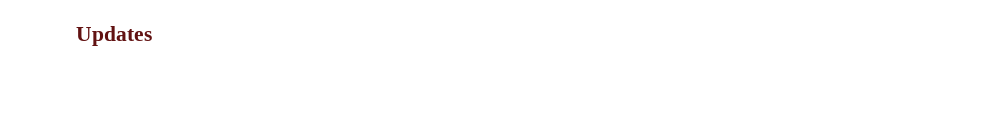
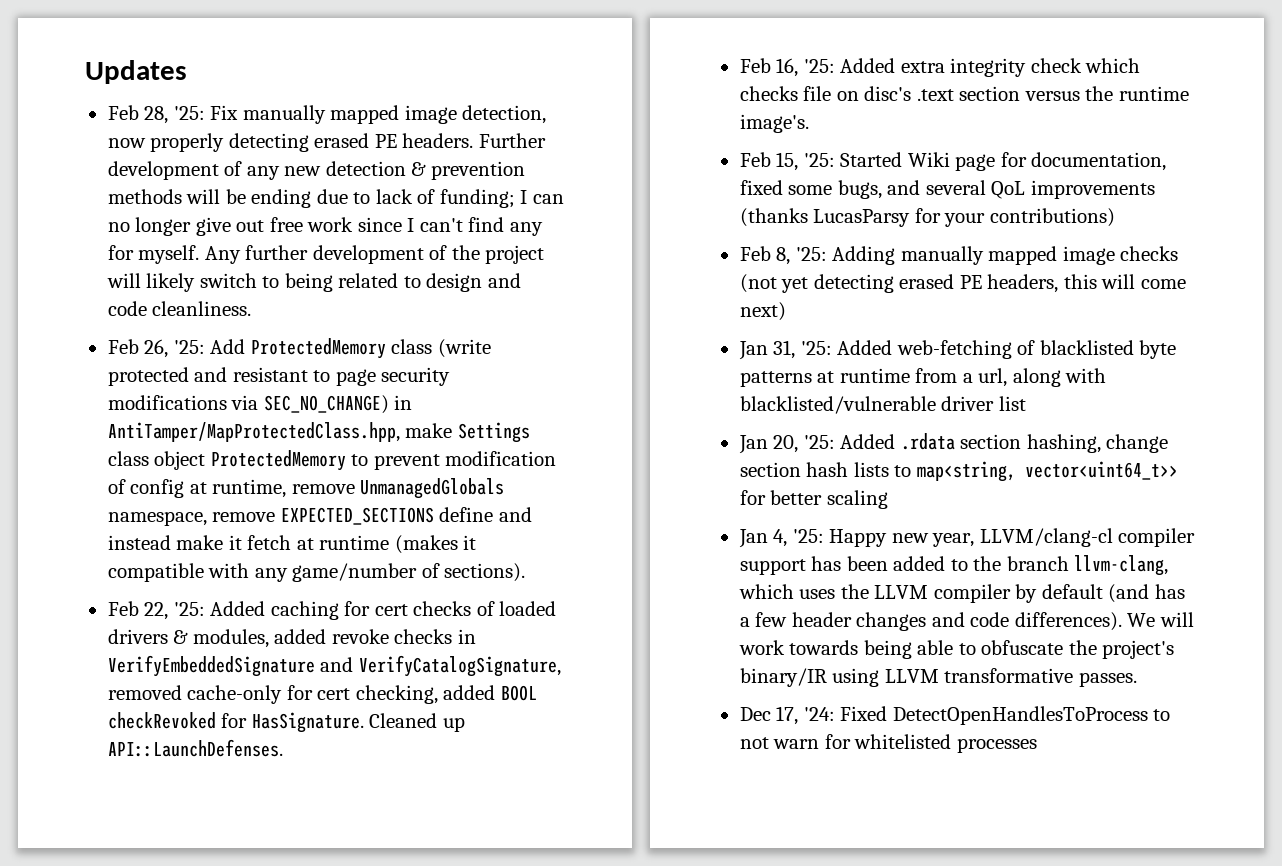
(152, 36) none -> [107,105,547,124] [107,133,546,152] [107,161,525,180] [107,189,564,208] [107,217,543,236] [107,245,545,264] [106,273,521,292] [107,301,252,316] [107,338,491,359] [107,367,451,386] [107,395,413,414] [107,422,530,443] [107,450,557,471] [107,478,505,499] [107,507,532,526] [107,535,477,554] [107,563,526,582] [107,601,557,620] [107,629,476,648] [107,655,561,677] [107,685,537,704] [107,712,465,733] [107,739,283,757] [739,58,1141,77] [739,86,1189,101] [739,114,809,133] [739,152,1167,171] [739,180,1155,199] [739,208,1115,227] [739,246,1179,265] [739,274,1186,293] [739,302,786,321] [738,340,1177,360] [739,368,1107,387] [739,396,1026,414] [738,433,1169,454] [739,461,1178,482] [739,490,888,509] [738,528,1196,548] [739,555,1169,576] [738,584,1185,603] [739,612,1194,631] [738,640,1175,659] [739,668,1137,687] [739,706,1171,725] [739,734,1037,753] // Feb 28, '25: Fix manually mapped image detection, now properly detecting erased PE headers. Further development of any new detection & prevention methods will be ending due to lack of funding; I can no longer give out free work since I can't find any for myself. Any further development of the project will likely switch to being related to design and code cleanliness. // Feb 26, '25: Add ProtectedMemory class (write protected and resistant to page security modifications via SEC_NO_CHANGE) in AntiTamper/MapProtectedClass.hpp, make Settings class object ProtectedMemory to prevent modification of config at runtime, remove UnmanagedGlobals namespace, remove EXPECTED_SECTIONS define and instead make it fetch at runtime (makes it compatible with any game/number of sections). // Feb 22, '25: Added caching for cert checks of loaded drivers & modules, added revoke checks in VerifyEmbeddedSignature and VerifyCatalogSignature, removed cache-only for cert checking, added BOOL checkRevoked for HasSignature. Cleaned up API::LaunchDefenses. // Feb 16, '25: Added extra integrity check which checks file on disc's .text section versus the runtime image's. // Feb 15, '25: Started Wiki page for documentation, fixed some bugs, and several QoL improvements (thanks LucasParsy for your contributions) // Feb 8, '25: Adding manually mapped image checks (not yet detecting erased PE headers, this will come next) // Jan 31, '25: Added web-fetching of blacklisted byte patterns at runtime from a url, along with blacklisted/vulnerable driver list // Jan 20, '25: Added .rdata section hashing, change section hash lists to map<string, vector<uint64_t>> for better scaling // Jan 4, '25: Happy new year, LLVM/clang-cl compiler support has been added to the branch llvm-clang, which uses the LLVM compiler by default (and has a few header changes and code differences). We will work towards being able to obfuscate the project's binary/IR using LLVM transformative passes. // Dec 17, '24: Fixed DetectOpenHandlesToProcess to not warn for whitelisted processes

